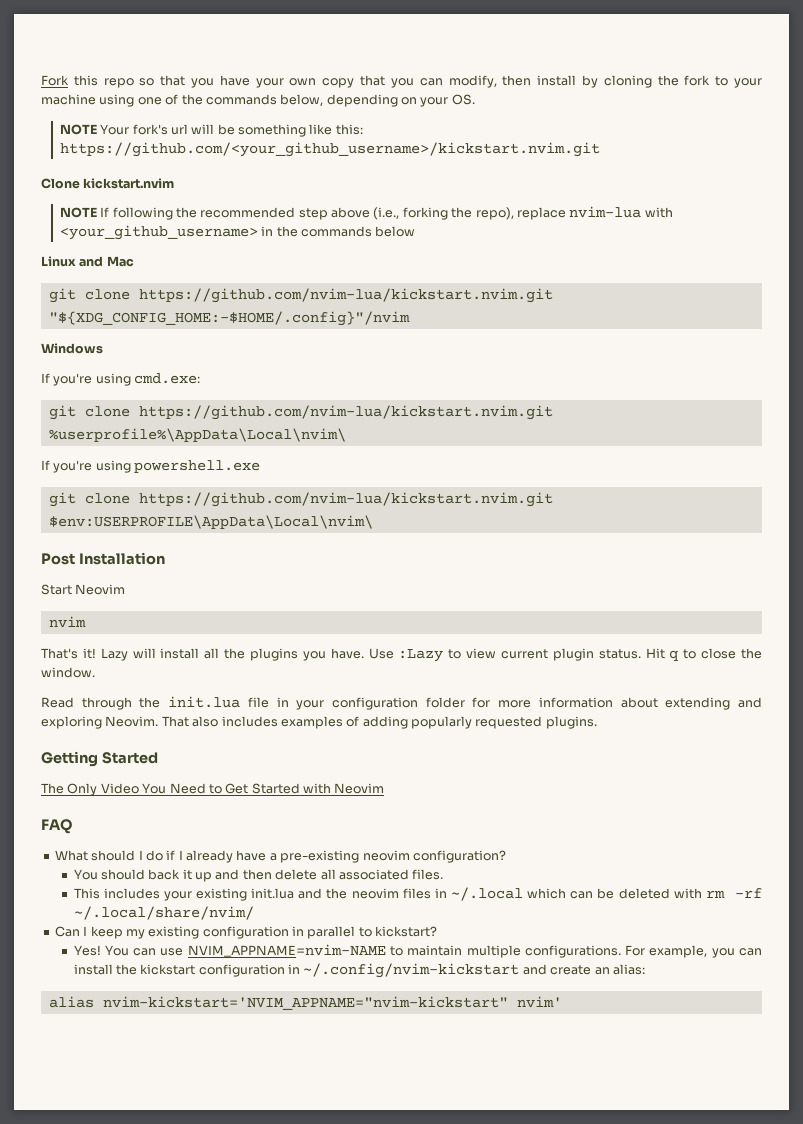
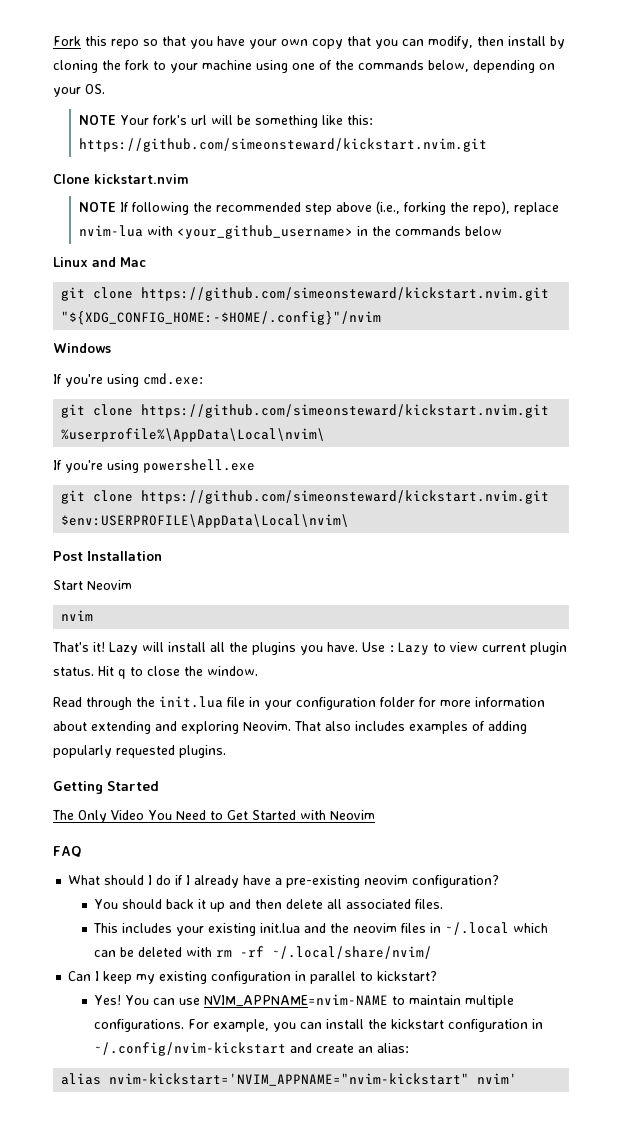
[59,142,600,157] https://github.com/<your_github_username>/kickstart.nvim.git -> [78,138,487,152] https://github.com/simeonsteward/kickstart.nvim.git
[138,288,553,303] https://github.com/nvim-lua/kickstart.nvim.git -> [141,287,550,301] https://github.com/simeonsteward/kickstart.nvim.git
[138,405,553,420] https://github.com/nvim-lua/kickstart.nvim.git -> [141,404,550,418] https://github.com/simeonsteward/kickstart.nvim.git
[138,492,553,507] https://github.com/nvim-lua/kickstart.nvim.git -> [141,490,550,504] https://github.com/simeonsteward/kickstart.nvim.git

